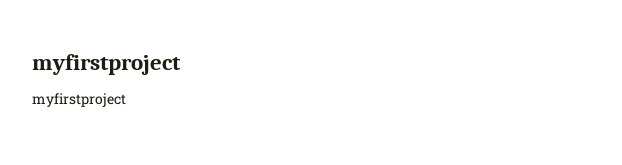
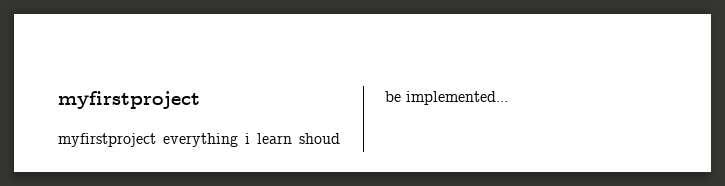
(126, 100) none -> [163,133,340,147] [385,91,508,105] everything i learn shoud be implemented...

